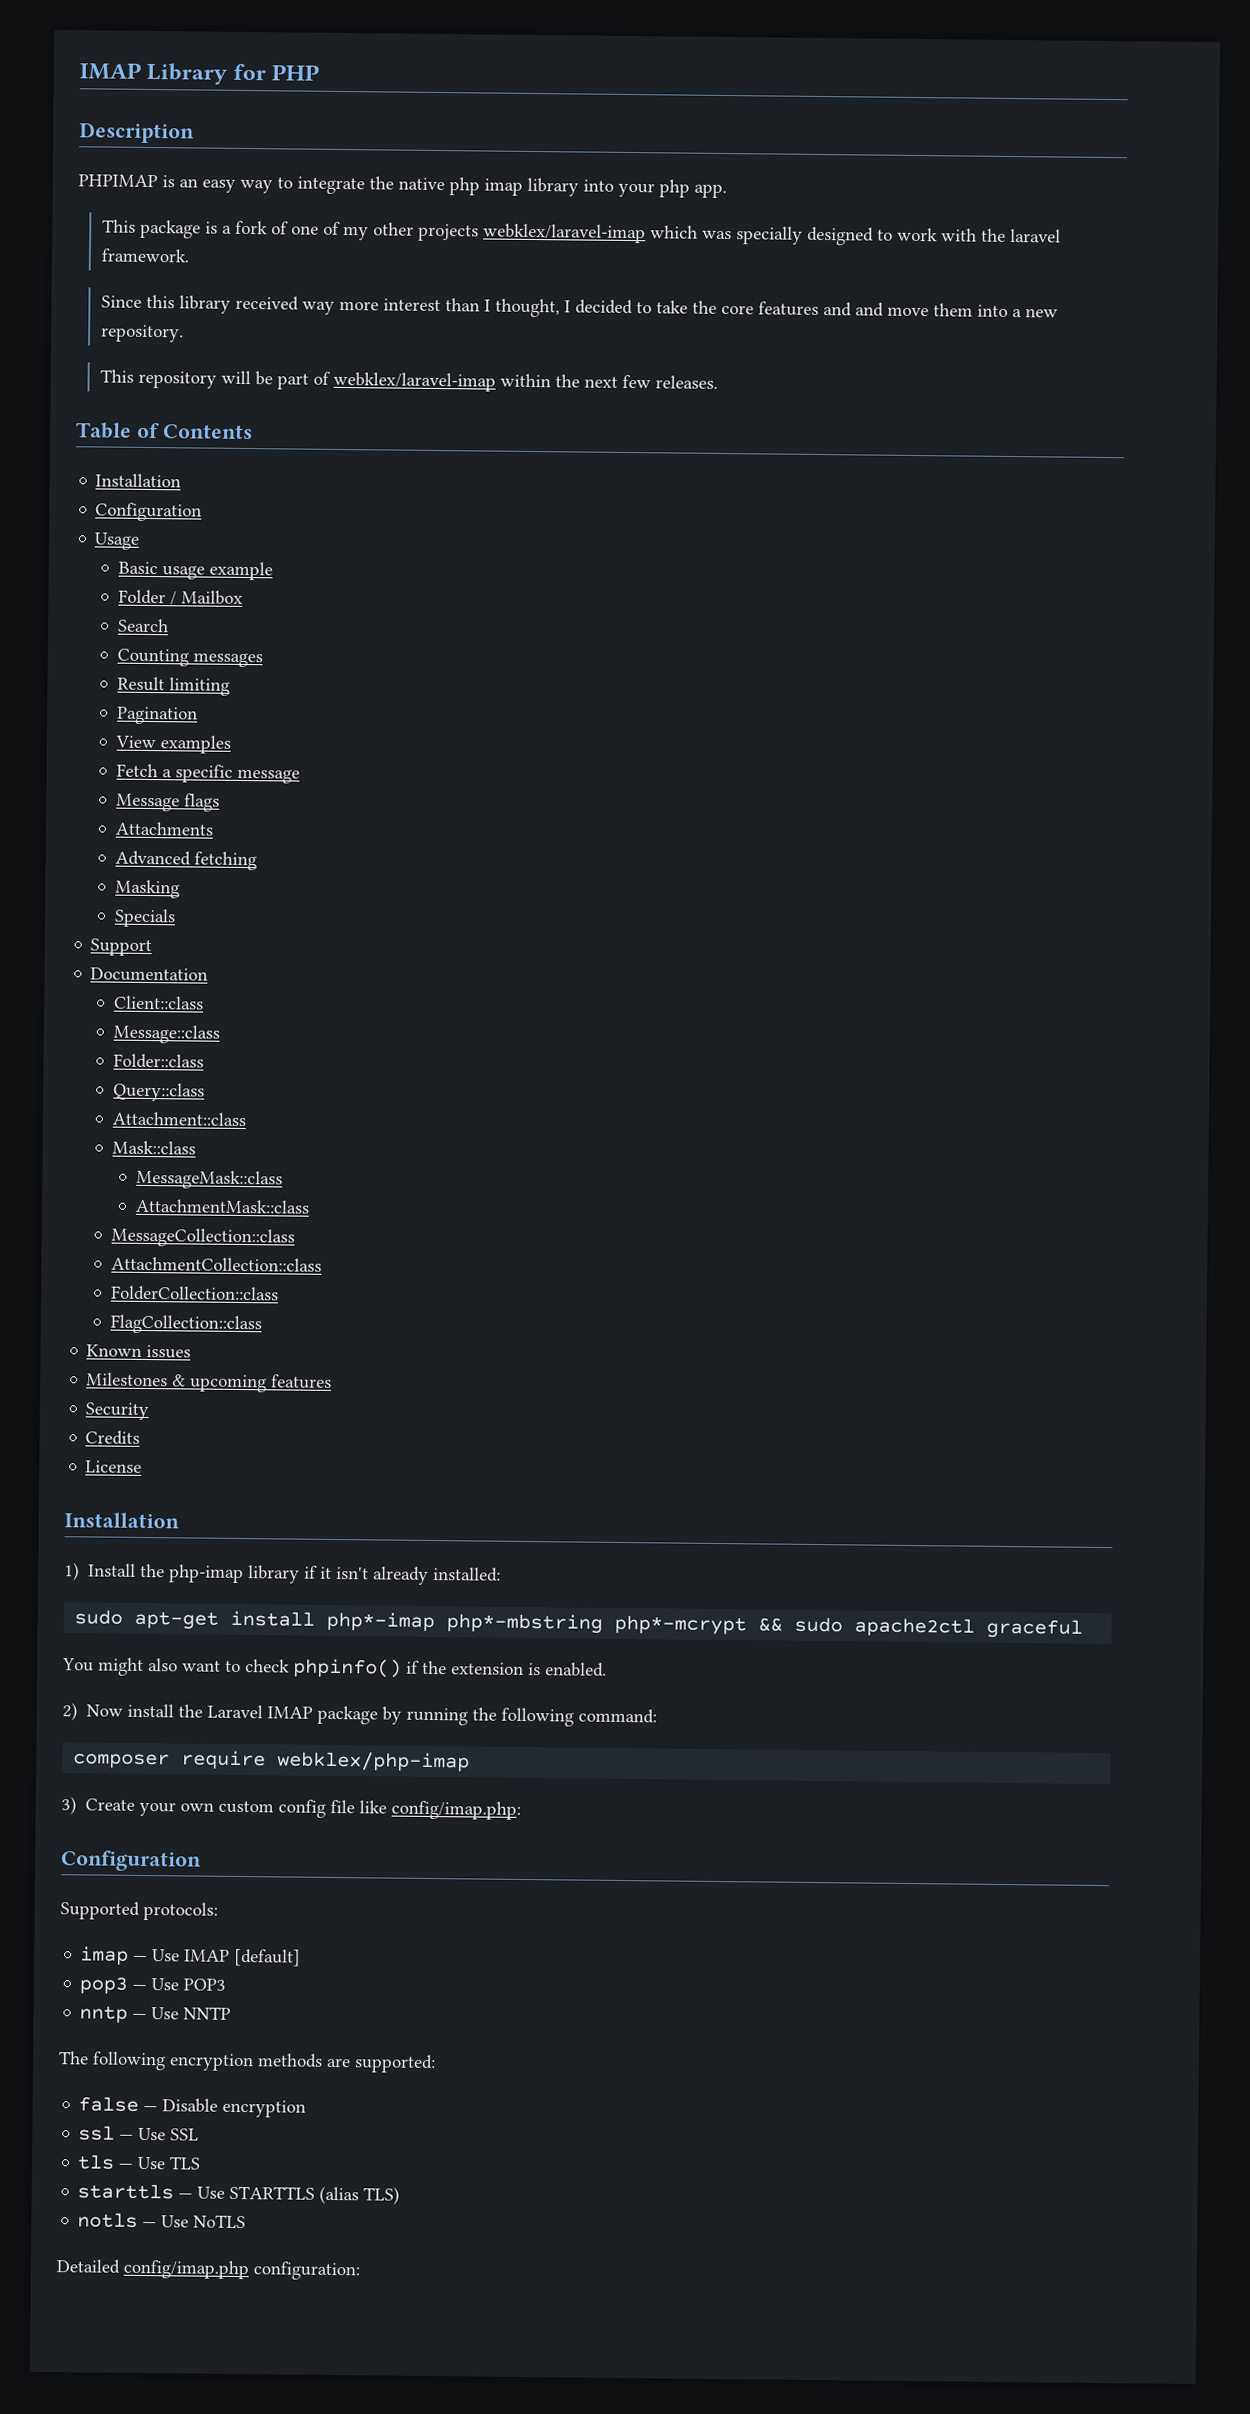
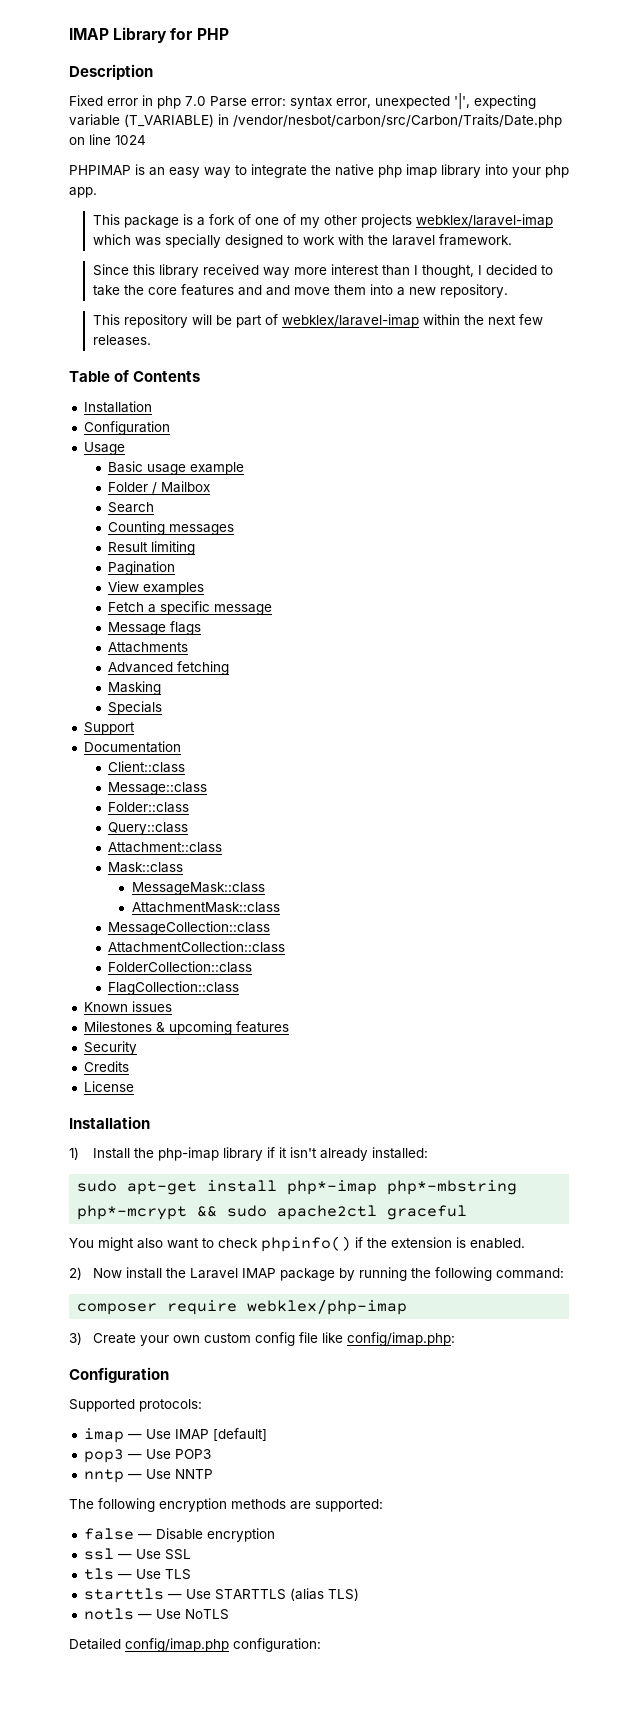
(195, 133) none -> [69,93,536,110] [69,114,562,128] [69,134,146,145] // Fixed error in php 7.0 Parse error: syntax error, unexpected '|', expecting variable (T_VARIABLE) in /vendor/nesbot/carbon/src/Carbon/Traits/Date.php on line 1024

